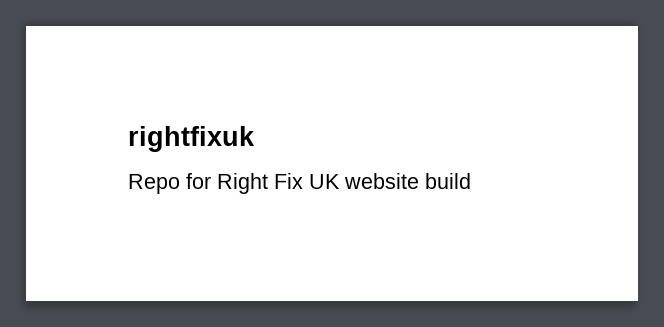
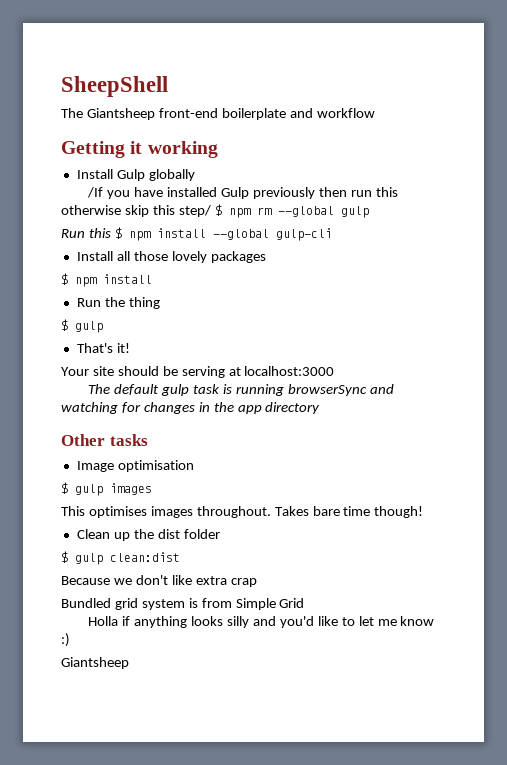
[128,126,255,152] [128,173,471,194] rightfixuk // Repo for Right Fix UK website build -> [61,76,168,97] [61,108,375,120] [61,141,218,158] [76,169,195,181] [87,187,398,199] [61,204,369,218] [61,227,332,241] [76,251,266,263] [61,273,152,287] [76,297,160,309] [61,319,103,333] [76,343,130,353] [61,366,335,378] [88,384,394,396] [61,402,321,414] [61,434,148,446] [76,460,194,472] [61,482,152,496] [61,506,424,518] [76,529,220,541] [61,551,180,565] [61,575,257,587] [61,598,305,610] [88,616,435,628] [61,633,70,647] [61,657,129,669] SheepShell // The Giantsheep front-end boilerplate and workflow // Getting it working // Install Gulp globally // /If you have installed Gulp previously then run this otherwise skip this step/ $ npm rm --global gulp // Run this $ npm install --global gulp-cli // Install all those lovely packages // $ npm install // Run the thing // $ gulp // That's it! // Your site should be serving at localhost:3000 // The default gulp task is running browserSync and watching for changes in the app directory // Other tasks // Image optimisation // $ gulp images // This optimises images throughout. Takes bare time though! // Clean up the dist folder // $ gulp clean:dist // Because we don't like extra crap // Bundled grid system is from Simple Grid // Holla if anything looks silly and you'd like to let me know :) // Giantsheep

